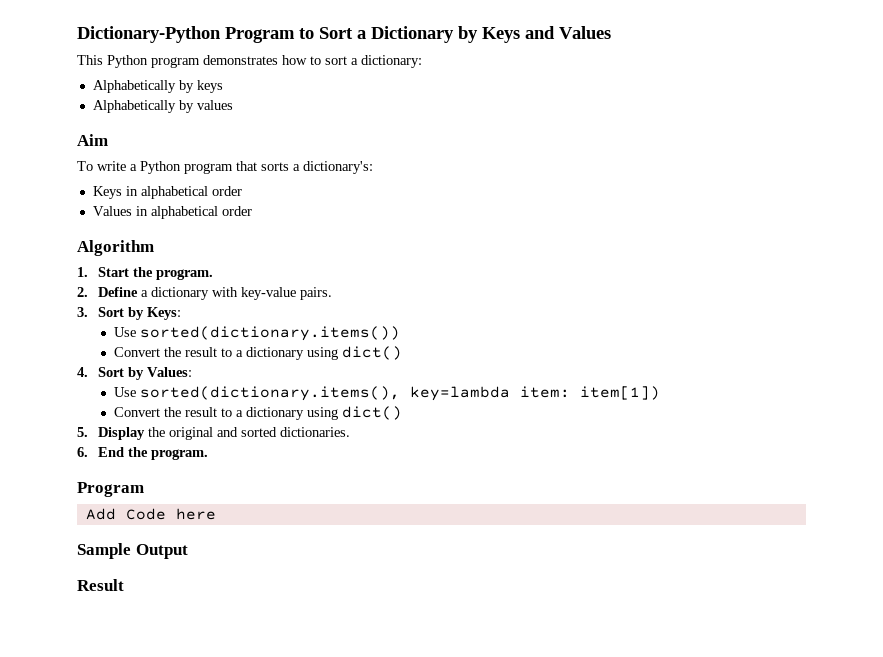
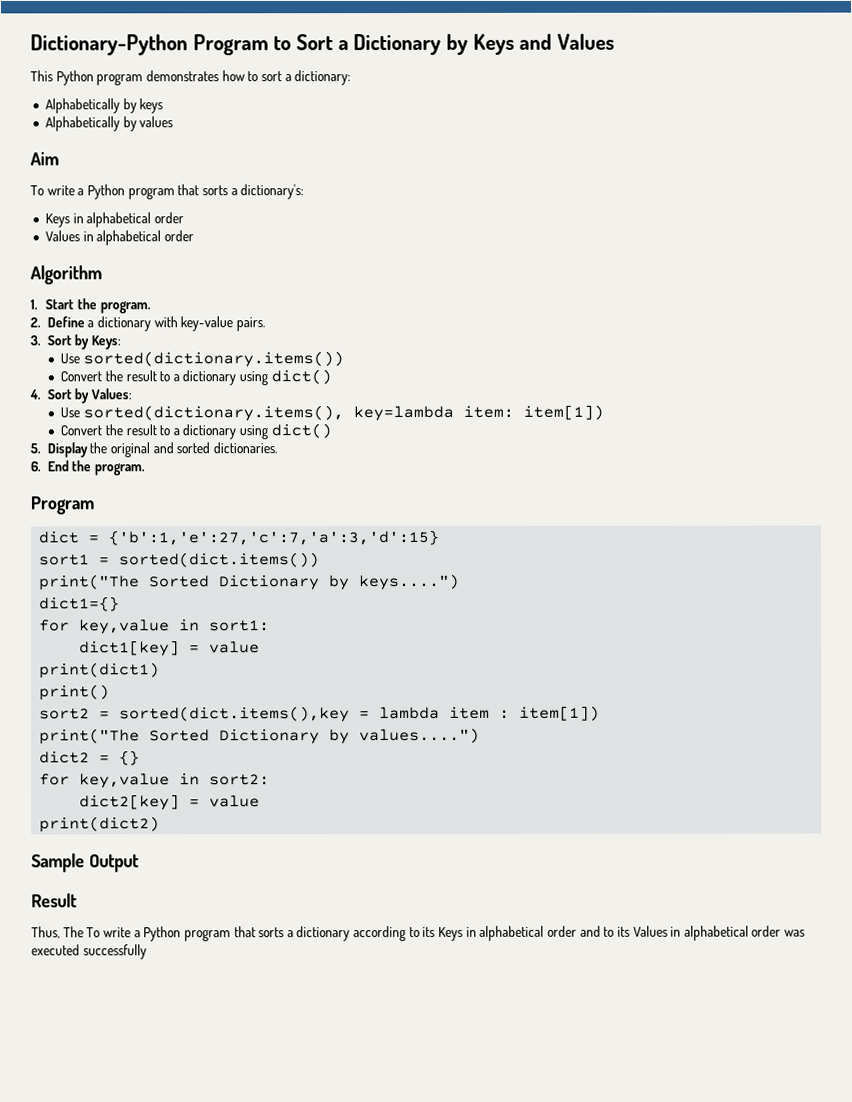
[85,508,216,520] [77,543,188,559] [77,579,124,591] Add Code here // Sample Output // Result -> [38,529,440,546] [39,552,321,568] [39,573,461,591] [39,596,121,612] [39,619,271,635] [79,640,261,657] [39,662,161,679] [39,684,111,701] [39,705,601,723] [39,727,481,745] [39,750,141,766] [39,773,271,789] [79,794,261,811] [39,816,161,833] [31,853,139,873] [31,893,77,908] [31,925,806,942] [31,944,147,960] dict = {'b':1,'e':27,'c':7,'a':3,'d':15} // sort1 = sorted(dict.items()) // print("The Sorted Dictionary by keys....") // dict1={} // for key,value in sort1: // dict1[key] = value // print(dict1) // print() // sort2 = sorted(dict.items(),key = lambda item : item[1]) // print("The Sorted Dictionary by values....") // dict2 = {} // for key,value in sort2: // dict2[key] = value // print(dict2) // Sample Output // Result // Thus, The To write a Python program that sorts a dictionary according to its Keys in alphabetical order and to its Values in alphabetical order was executed successfully

